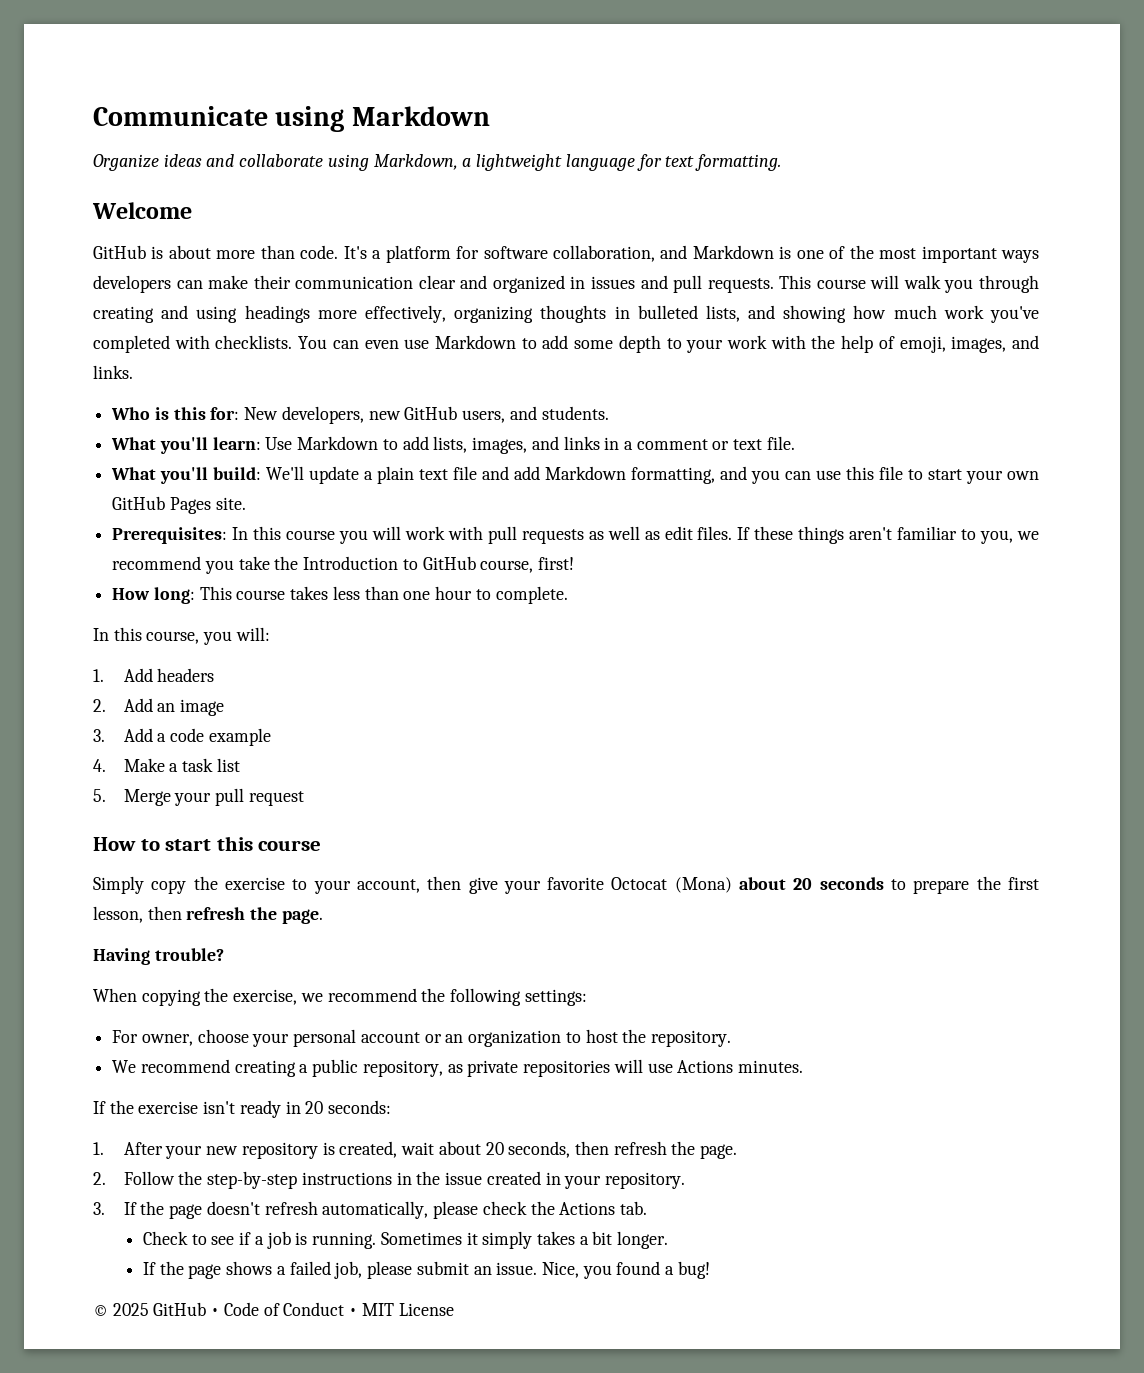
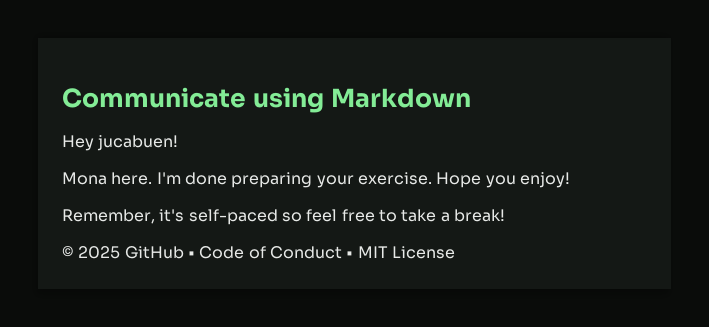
[93,154,781,171] [92,202,192,219] [93,245,1040,263] [93,275,1039,293] [93,305,1039,323] [93,335,1039,353] [93,365,133,379] [111,406,609,424] [111,436,795,454] [111,466,1040,484] [112,496,246,514] [112,526,1040,544] [112,556,575,574] [112,586,568,604] [93,627,270,645] [93,668,215,682] [93,698,225,716] [93,728,271,746] [93,758,240,772] [93,788,304,806] [93,836,322,851] [93,876,1039,894] [93,906,323,924] [93,948,224,965] [93,988,587,1006] [112,1029,731,1047] [112,1059,803,1077] [93,1100,392,1118] [93,1141,738,1159] [93,1171,686,1189] [93,1201,648,1219] [143,1231,669,1249] [143,1261,710,1279] Organize ideas and collaborate using Markdown, a lightweight language for text formatting. // Welcome // GitHub is about more than code. It's a platform for software collaboration, and Markdown is one of the most important ways developers can make their communication clear and organized in issues and pull requests. This course will walk you through creating and using headings more effectively, organizing thoughts in bulleted lists, and showing how much work you've completed with checklists. You can even use Markdown to add some depth to your work with the help of emoji, images, and links. // Who is this for: New developers, new GitHub users, and students. // What you'll learn: Use Markdown to add lists, images, and links in a comment or text file. // What you'll build: We'll update a plain text file and add Markdown formatting, and you can use this file to start your own GitHub Pages site. // Prerequisites: In this course you will work with pull requests as well as edit files. If these things aren't familiar to you, we recommend you take the Introduction to GitHub course, first! // How long: This course takes less than one hour to complete. // In this course, you will: // 1. Add headers // 2. Add an image // 3. Add a code example // 4. Make a task list // 5. Merge your pull request // How to start this course // Simply copy the exercise to your account, then give your favorite Octocat (Mona) about 20 seconds to prepare the first lesson, then refresh the page. // Having trouble? // When copying the exercise, we recommend the following settings: // For owner, choose your personal account or an organization to host the repository. // We recommend creating a public repository, as private repositories will use Actions minutes. // If the exercise isn't ready in 20 seconds: // 1. After your new repository is created, wait about 20 seconds, then refresh the page. // 2. Follow the step-by-step instructions in the issue created in your repository. // 3. If the page doesn't refresh automatically, please check the Actions tab. // Check to see if a job is running. Sometimes it simply takes a bit longer. // If the page shows a failed job, please submit an issue. Nice, you found a bug! -> [62,135,179,151] [62,172,570,188] [62,209,505,225] Hey jucabuen! // Mona here. I'm done preparing your exercise. Hope you enjoy! // Remember, it's self-paced so feel free to take a break!

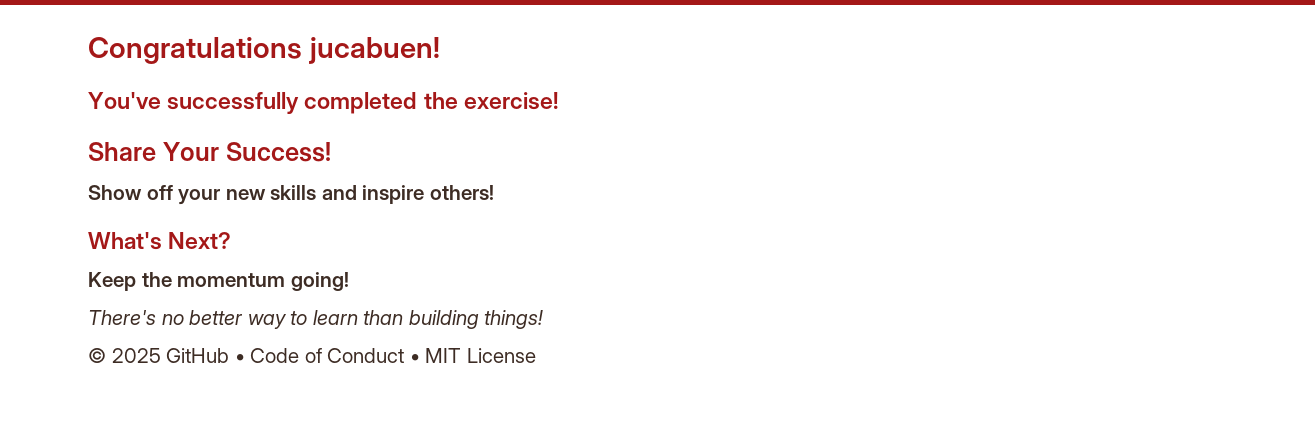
[62,87,471,113] [62,135,179,151] [62,172,570,188] [62,209,505,225] Communicate using Markdown // Hey jucabuen! // Mona here. I'm done preparing your exercise. Hope you enjoy! // Remember, it's self-paced so feel free to take a break! -> [88,37,440,64] [88,92,558,114] [88,142,331,162] [88,185,494,205] [88,232,232,250] [88,272,349,291] [88,310,544,329] Congratulations jucabuen! // You've successfully completed the exercise! // Share Your Success! // Show off your new skills and inspire others! // What's Next? // Keep the momentum going! // There's no better way to learn than building things!

